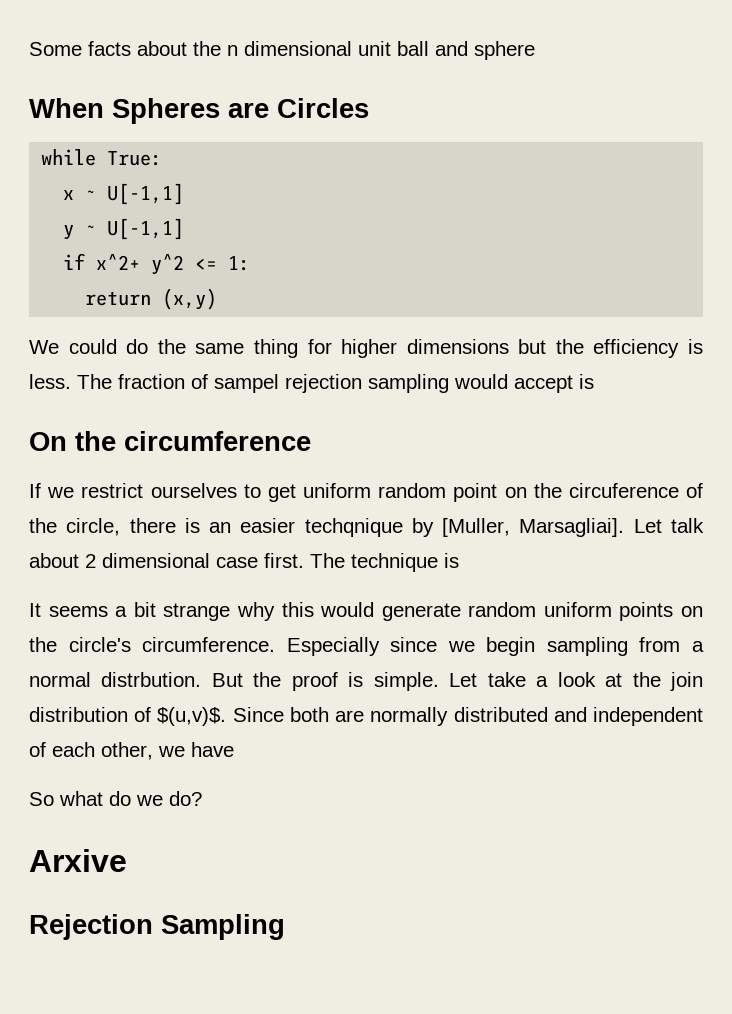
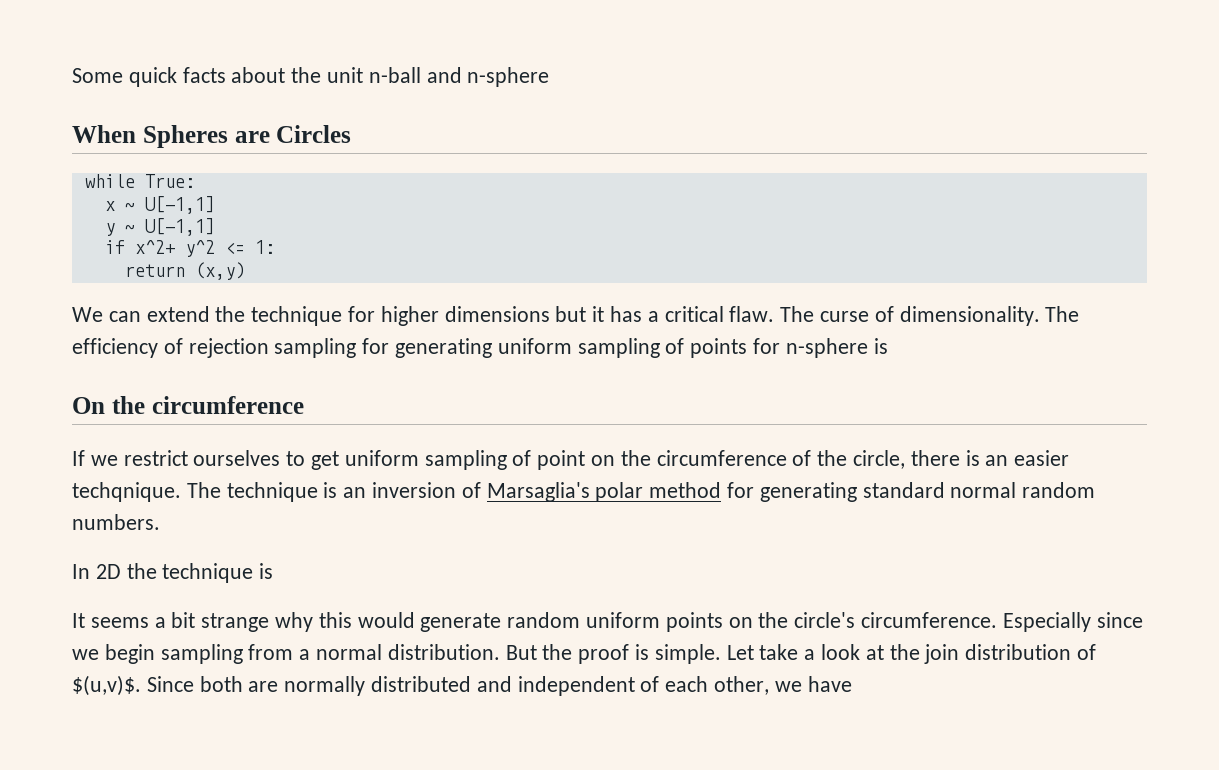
(82, 49) none -> [128,67,177,87] quick
[227,41,535,60] n dimensional unit ball and sphere -> [327,67,550,87] unit n-ball and n-sphere
[68,339,704,358] [29,374,573,393] could do the same thing for higher dimensions but the efficiency is less. The fraction of sampel rejection sampling would accept -> [108,306,1080,326] [72,338,868,358] can extend the technique for higher dimensions but it has a critical flaw. The curse of dimensionality. The efficiency of rejection sampling for generating uniform sampling of points for n-sphere
[378,483,447,498] random -> [424,450,532,470] sampling of
[568,483,679,498] circuference -> [656,450,787,466] circumference
[304,518,704,537] [29,553,345,568] techqnique by [Muller, Marsagliai]. Let talk about 2 dimensional case first. The -> [72,482,1096,502] [72,514,160,530] [72,563,157,579] techqnique. The technique is an inversion of Marsaglia's polar method for generating standard normal random numbers. // In 2D the
[101,672,202,687] distrbution. -> [387,644,500,660] distribution.
[29,791,202,806] [29,849,127,872] [29,914,285,940] // So what do we do? // Arxive // Rejection Sampling -> (852, 684) none

